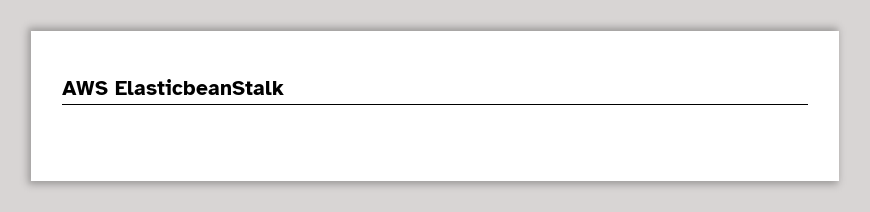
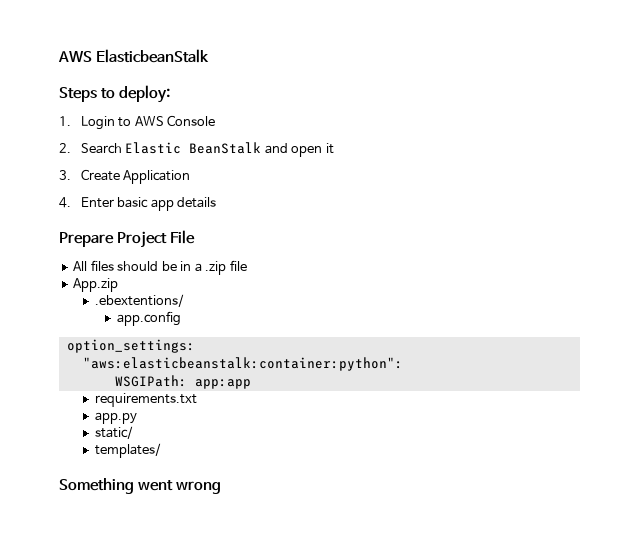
(284, 87) none -> [59,85,170,103] [59,115,216,130] [59,142,334,157] [59,169,191,184] [59,197,217,211] [59,230,195,248] [73,260,247,275] [73,278,119,292] [95,294,185,307] [117,311,182,326] [66,339,195,353] [82,357,403,371] [114,375,251,389] [95,393,198,407] [95,412,138,424] [95,426,134,439] [95,443,162,458] [59,478,222,494] // Steps to deploy: // 1. Login to AWS Console // 2. Search Elastic BeanStalk and open it // 3. Create Application // 4. Enter basic app details // Prepare Project File // All files should be in a .zip file // App.zip // .ebextentions/ // app.config // option_settings: // "aws:elasticbeanstalk:container:python": // WSGIPath: app:app // requirements.txt // app.py // static/ // templates/ // Something went wrong

